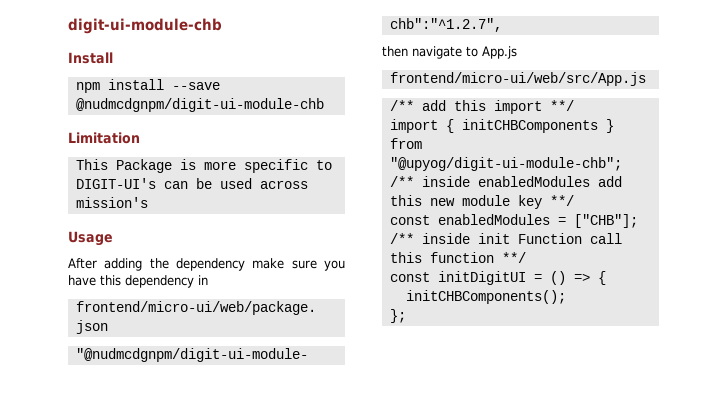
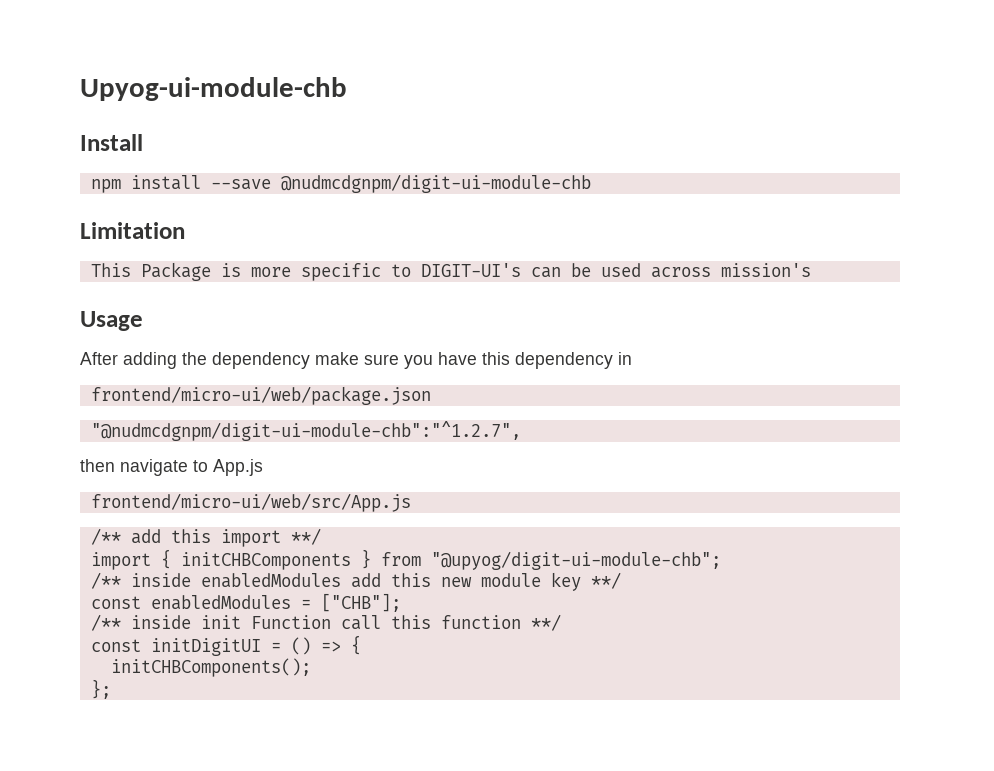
[68,18,222,34] digit-ui-module-chb -> [80,77,347,101] Upyog-ui-module-chb

